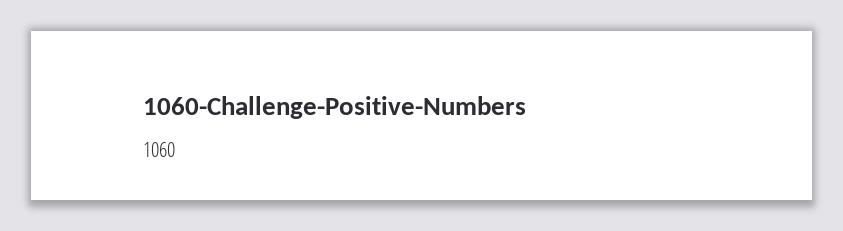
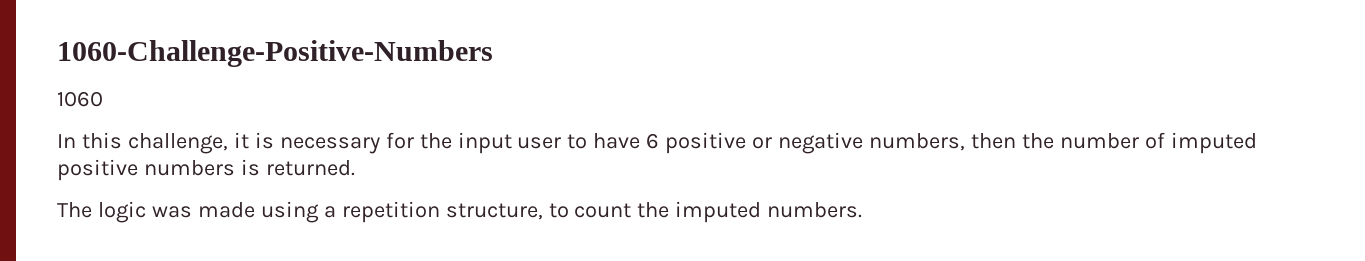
(175, 149) none -> [57,132,1257,154] [57,159,355,181] [57,201,863,223] // In this challenge, it is necessary for the input user to have 6 positive or negative numbers, then the number of imputed positive numbers is returned. // The logic was made using a repetition structure, to count the imputed numbers.

